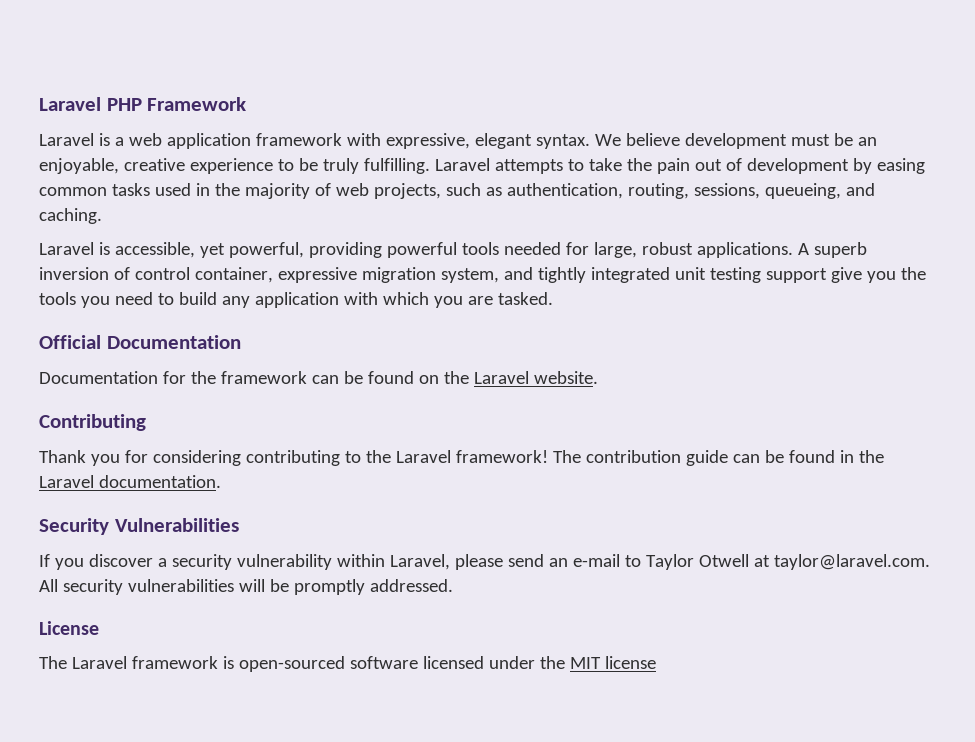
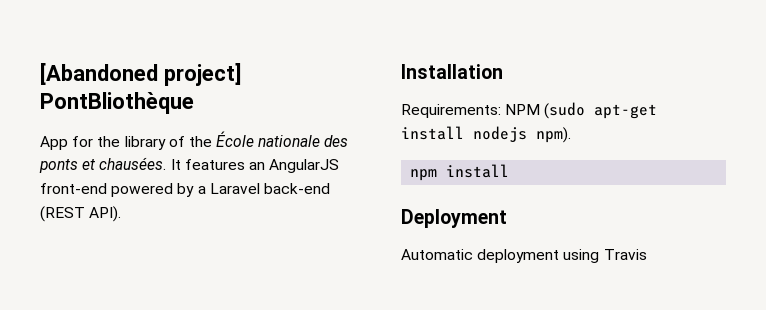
[39,97,247,111] [39,133,877,149] [39,158,925,174] [39,183,875,199] [39,208,102,224] [39,242,867,258] [39,267,926,283] [39,292,553,308] [39,335,241,349] [39,371,598,384] [39,414,146,431] [39,450,884,466] [39,475,221,488] [39,518,239,535] [39,554,930,570] [39,579,453,595] [39,621,99,635] [39,656,656,672] Laravel PHP Framework // Laravel is a web application framework with expressive, elegant syntax. We believe development must be an enjoyable, creative experience to be truly fulfilling. Laravel attempts to take the pain out of development by easing common tasks used in the majority of web projects, such as authentication, routing, sessions, queueing, and caching. // Laravel is accessible, yet powerful, providing powerful tools needed for large, robust applications. A superb inversion of control container, expressive migration system, and tightly integrated unit testing support give you the tools you need to build any application with which you are tasked. // Official Documentation // Documentation for the framework can be found on the Laravel website. // Contributing // Thank you for considering contributing to the Laravel framework! The contribution guide can be found in the Laravel documentation. // Security Vulnerabilities // If you discover a security vulnerability within Laravel, please send an e-mail to Taylor Otwell at taylor@laravel.com. All security vulnerabilities will be promptly addressed. // License // The Laravel framework is open-sourced software licensed under the MIT license -> [40,63,241,86] [40,92,194,114] [40,131,349,150] [39,157,340,173] [40,183,330,197] [40,206,122,222] [401,64,503,79] [401,102,658,119] [401,126,571,143] [410,164,510,181] [401,209,507,228] [401,249,647,263] [Abandoned project] PontBliothèque // App for the library of the École nationale des ponts et chausées. It features an AngularJS front-end powered by a Laravel back-end (REST API). // Installation // Requirements: NPM (sudo apt-get install nodejs npm). // npm install // Deployment // Automatic deployment using Travis

